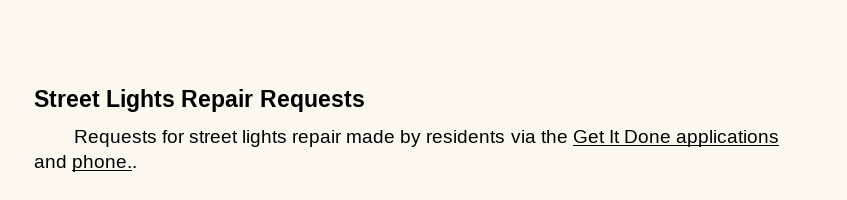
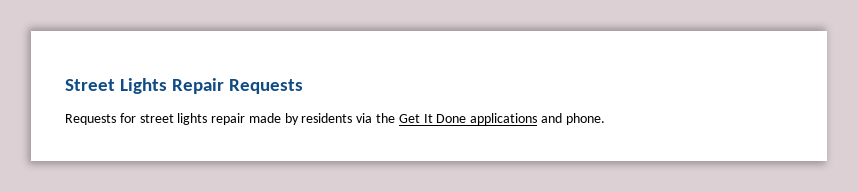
[72,155,138,172] phone.. -> [565,113,605,125] phone.

